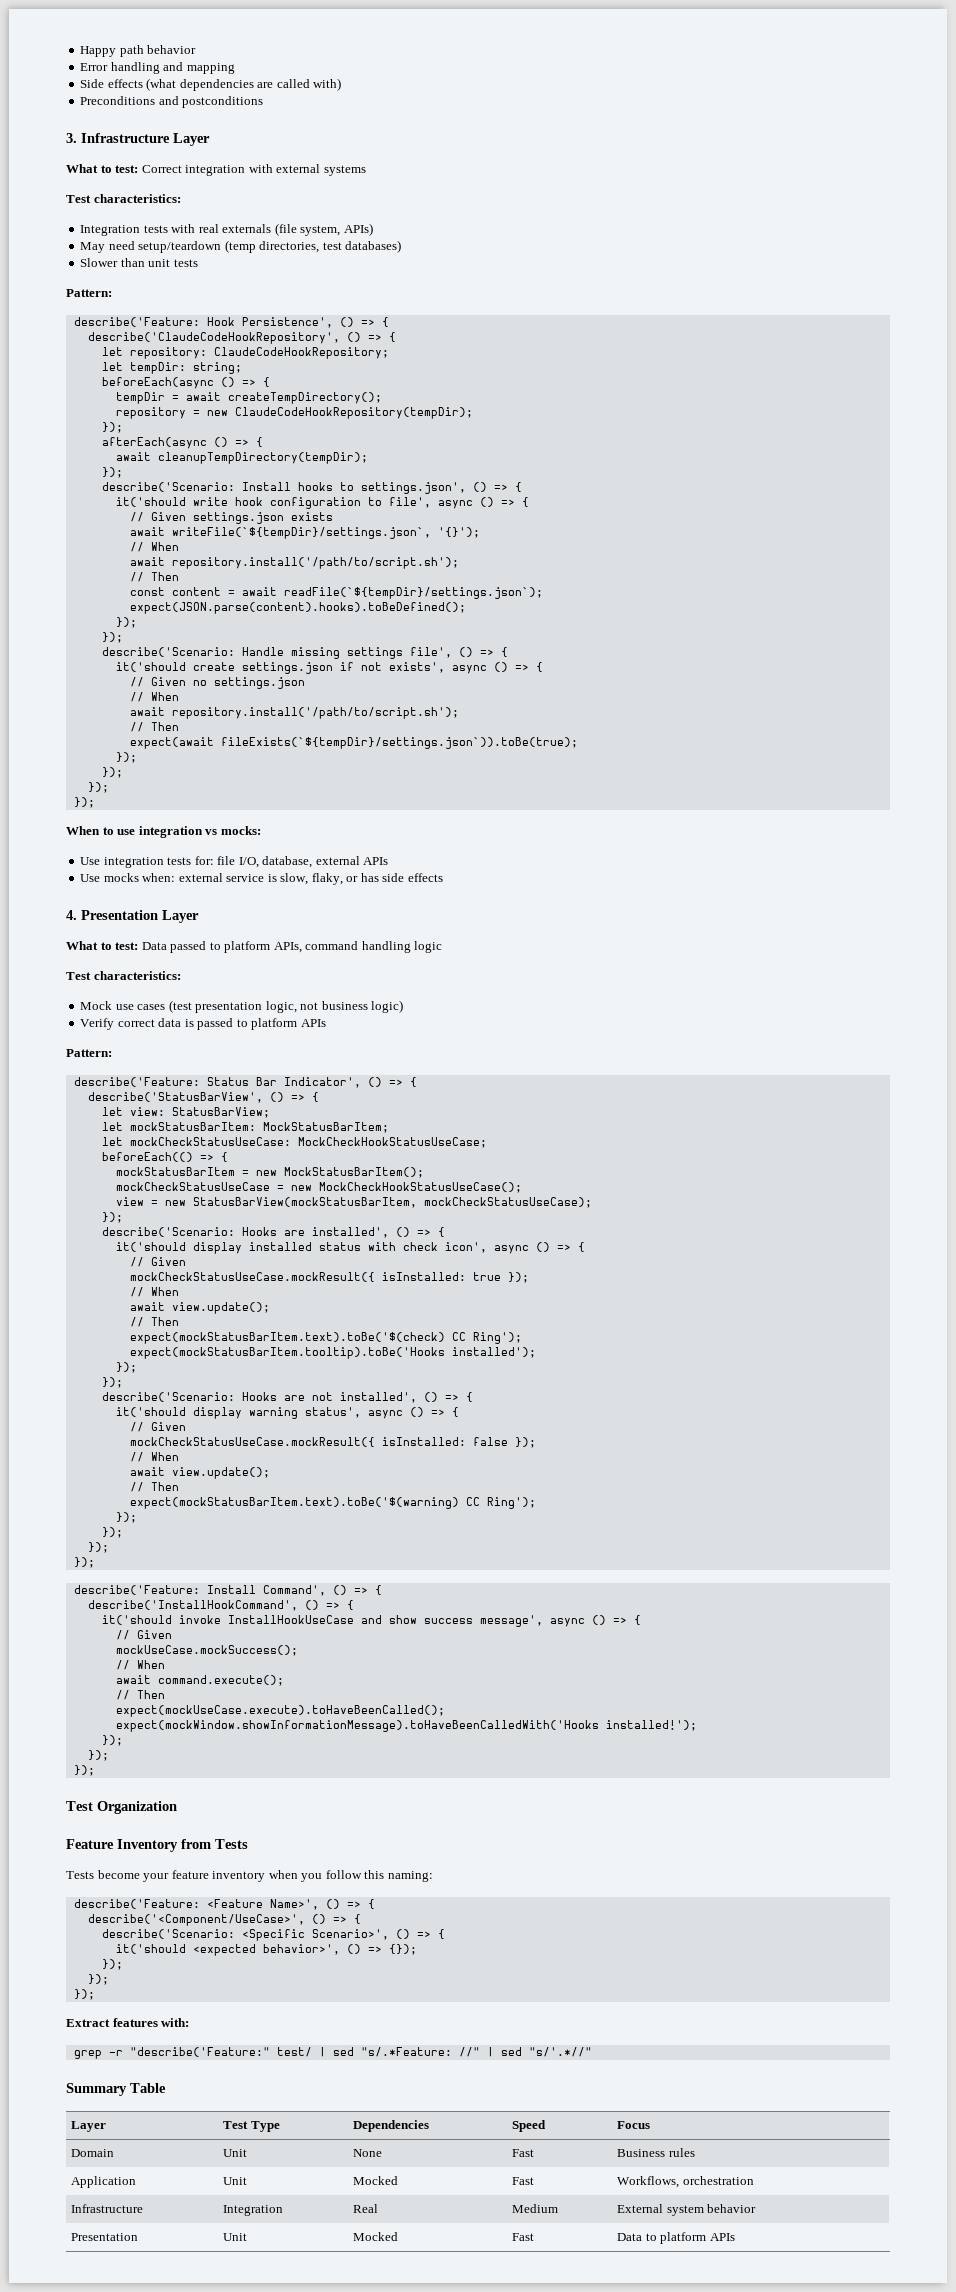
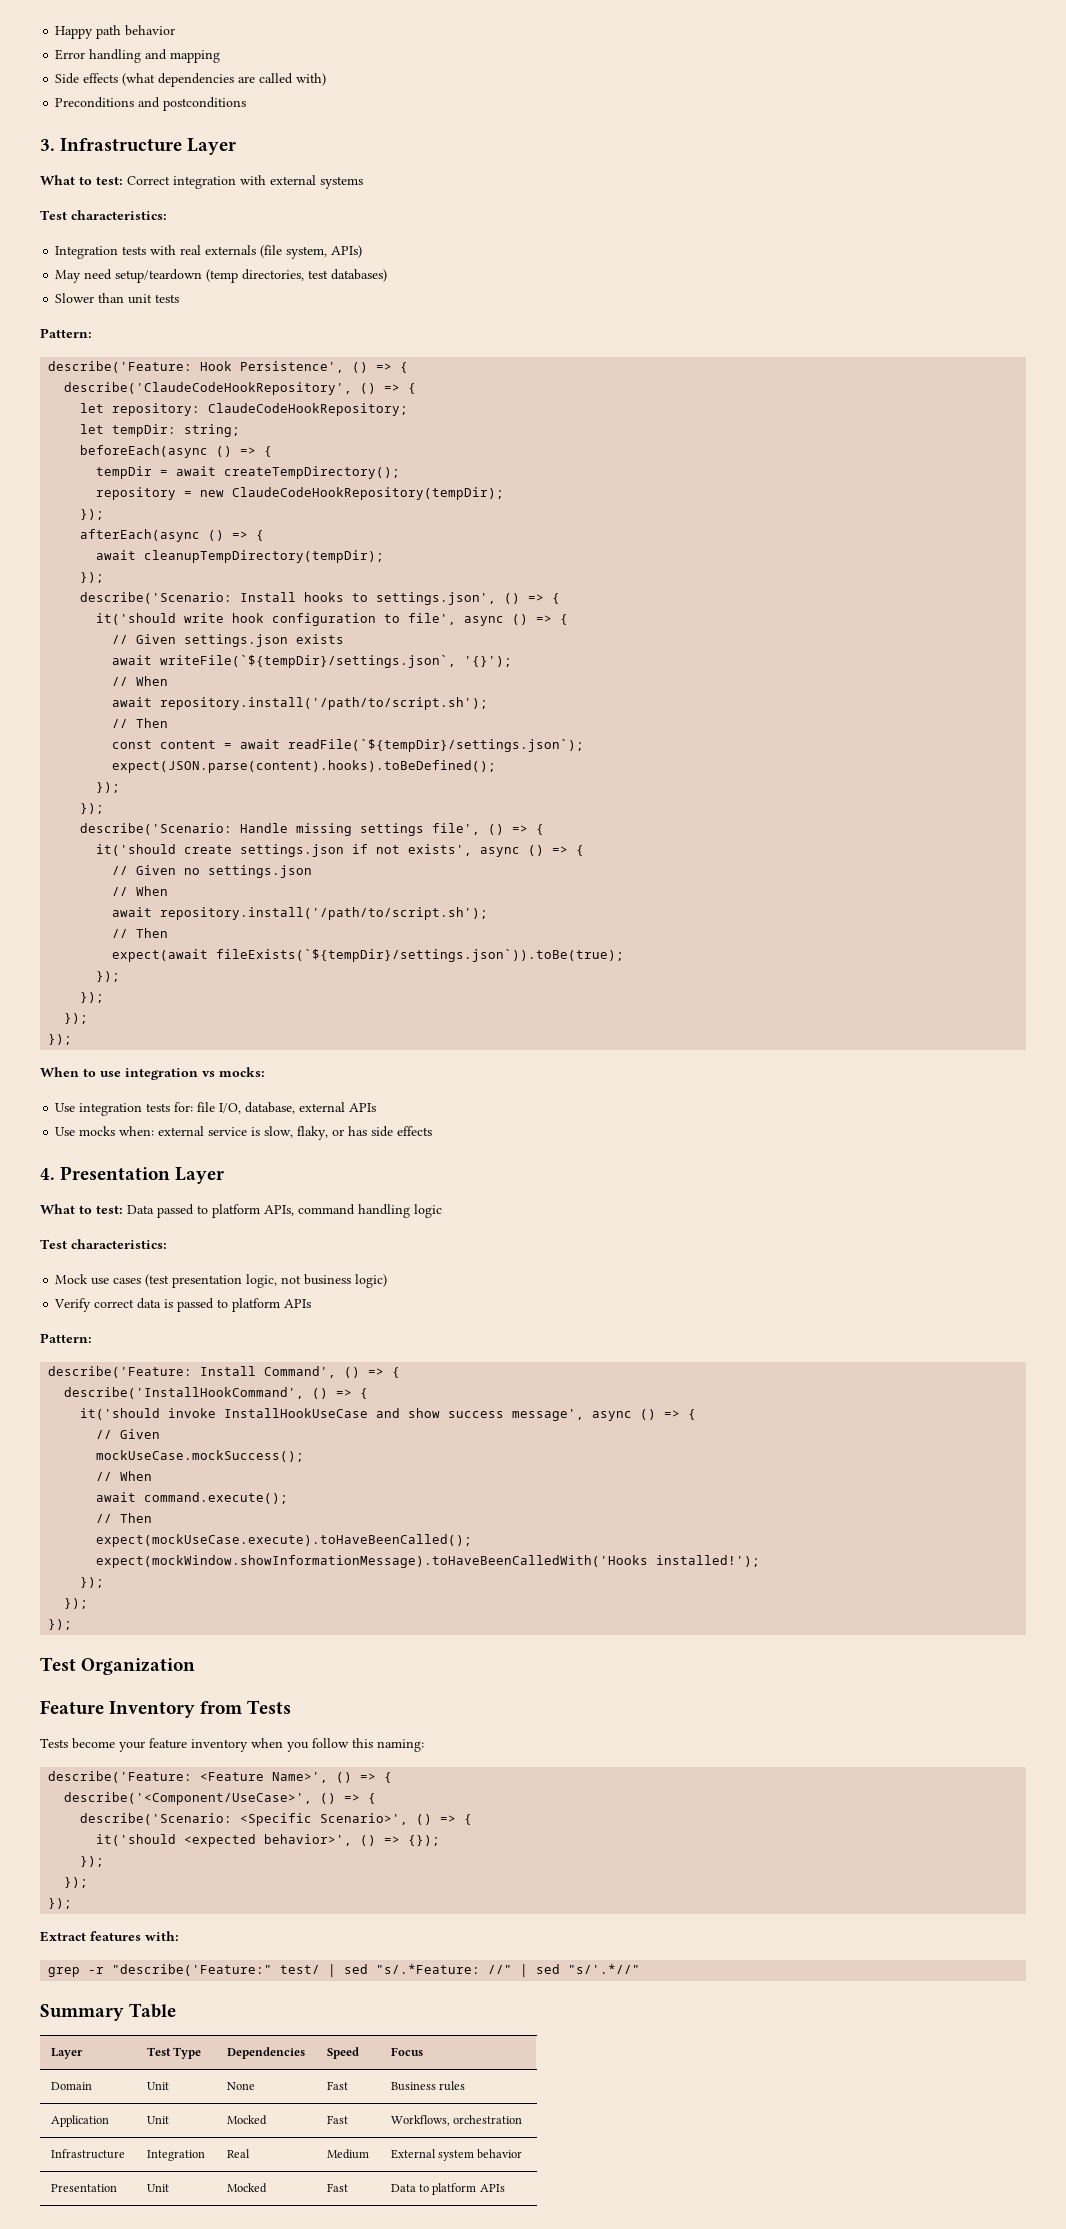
[73,1077,417,1088] [87,1092,319,1103] [101,1107,270,1118] [101,1122,389,1133] [101,1137,487,1148] [101,1152,228,1162] [115,1167,424,1178] [115,1182,522,1193] [115,1197,592,1208] [101,1212,123,1223] [101,1227,445,1238] [115,1242,585,1254] [129,1257,186,1267] [129,1272,529,1283] [129,1287,179,1297] [129,1302,270,1314] [129,1317,179,1327] [129,1332,522,1344] [129,1347,536,1359] [115,1362,137,1373] [101,1377,123,1388] [101,1392,473,1403] [115,1407,459,1419] [129,1422,186,1432] [129,1437,536,1448] [129,1452,179,1462] [129,1467,270,1479] [129,1482,179,1492] [129,1497,536,1509] [115,1512,137,1523] [101,1527,123,1538] [87,1542,109,1553] [73,1557,95,1568] // describe('Feature: Status Bar Indicator', () => { // describe('StatusBarView', () => { // let view: StatusBarView; // let mockStatusBarItem: MockStatusBarItem; // let mockCheckStatusUseCase: MockCheckHookStatusUseCase; // beforeEach(() => { // mockStatusBarItem = new MockStatusBarItem(); // mockCheckStatusUseCase = new MockCheckHookStatusUseCase(); // view = new StatusBarView(mockStatusBarItem, mockCheckStatusUseCase); // }); // describe('Scenario: Hooks are installed', () => { // it('should display installed status with check icon', async () => { // // Given // mockCheckStatusUseCase.mockResult({ isInstalled: true }); // // When // await view.update(); // // Then // expect(mockStatusBarItem.text).toBe('$(check) CC Ring'); // expect(mockStatusBarItem.tooltip).toBe('Hooks installed'); // }); // }); // describe('Scenario: Hooks are not installed', () => { // it('should display warning status', async () => { // // Given // mockCheckStatusUseCase.mockResult({ isInstalled: false }); // // When // await view.update(); // // Then // expect(mockStatusBarItem.text).toBe('$(warning) CC Ring'); // }); // }); // }); // }); -> (92, 1338) none

